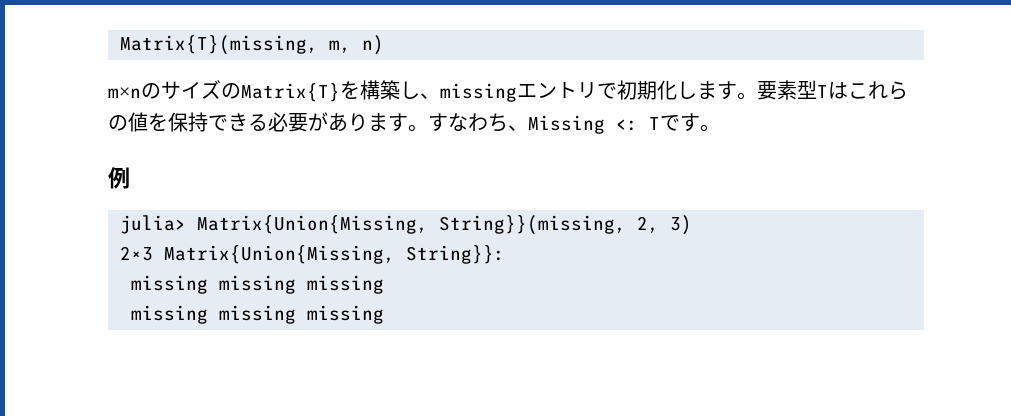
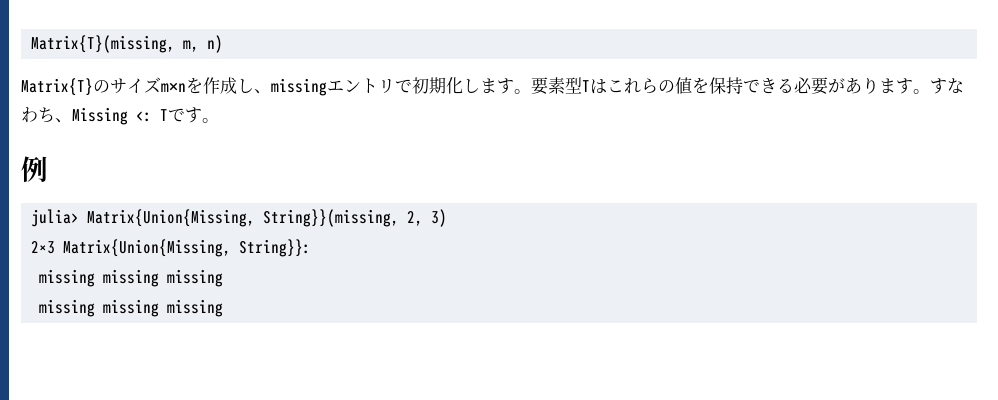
[108,87,141,98] m×n -> [21,78,93,96] Matrix{T}
[221,80,400,102] のMatrix{T}を構築 -> [161,77,237,94] m×nを作成

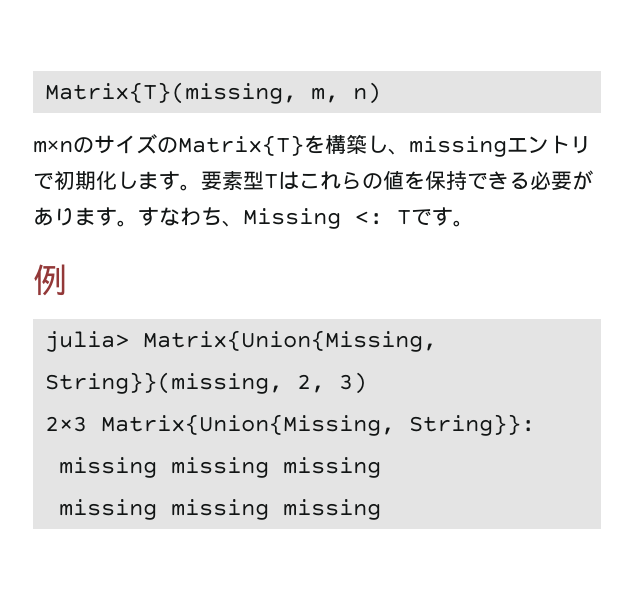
[21,78,93,96] Matrix{T} -> [33,140,73,153] m×n
[161,77,237,94] m×nを作成 -> [157,134,367,156] のMatrix{T}を構築

